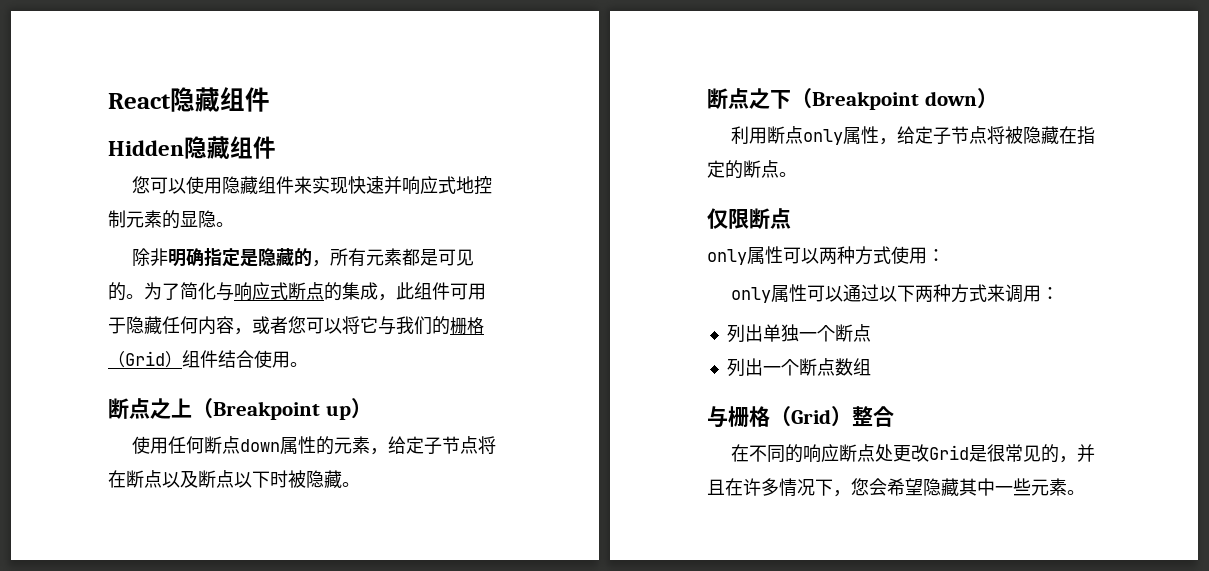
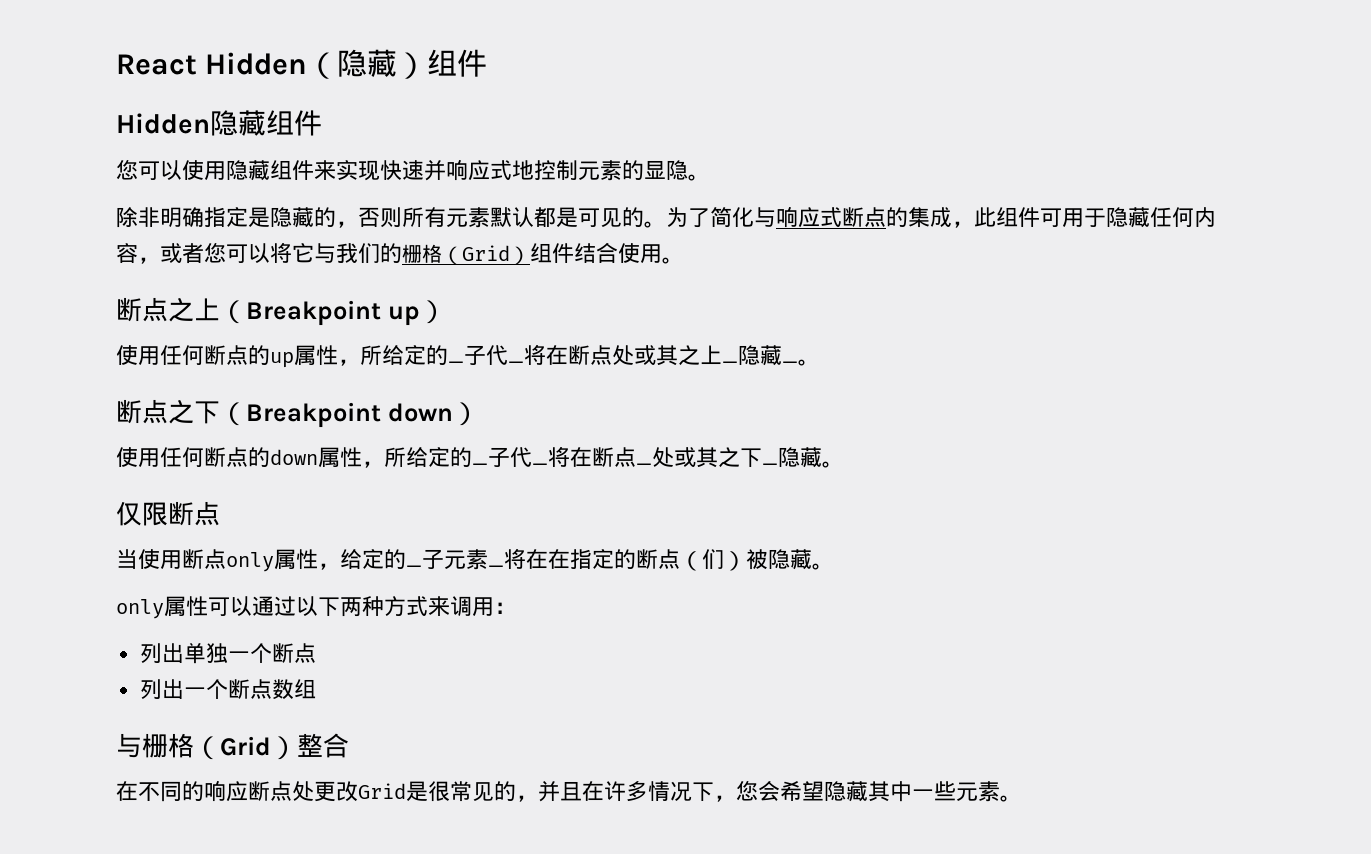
[170,87,220,112] 隐藏 -> [205,49,428,79] Hidden（隐藏）
(330, 263) none -> [358,207,402,228] 否则
(402, 257) none -> [490,207,534,228] 默认
[239,436,496,455] [108,470,342,489] down属性的元素，给定子节点将在断点以及断点以下时被隐藏 -> [248,344,798,368] 的up属性，所给定的_子代_将在断点处或其之上_隐藏_
[730,126,749,144] 利 -> [116,446,844,468] [116,501,220,526] [116,549,160,569] 使用任何断点的down属性，所给定的_子代_将在断点_处或其之下_隐藏。 // 仅限断点 // 当使
[932,126,1095,145] [707,160,797,179] [707,208,791,229] [707,246,945,265] 子节点将被隐藏在指定的断点。 // 仅限断点 // only属性可以两种方式使用： -> [384,548,834,571] 的_子元素_将在在指定的断点（们）被隐藏。

